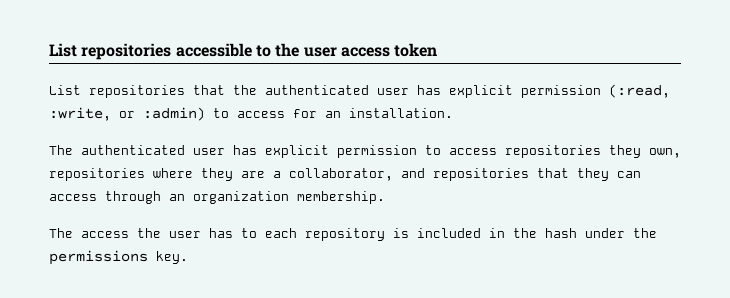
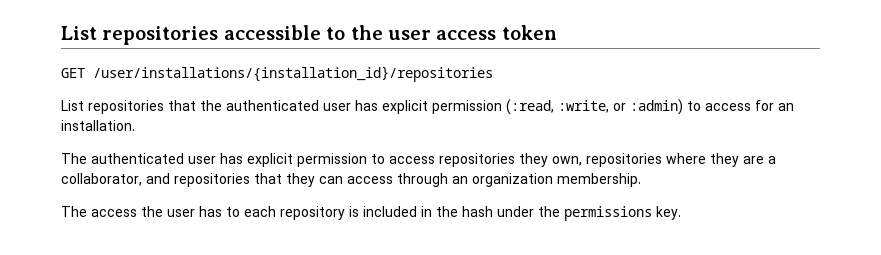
(438, 50) none -> [61,66,493,82] // GET /user/installations/{installation_id}/repositories

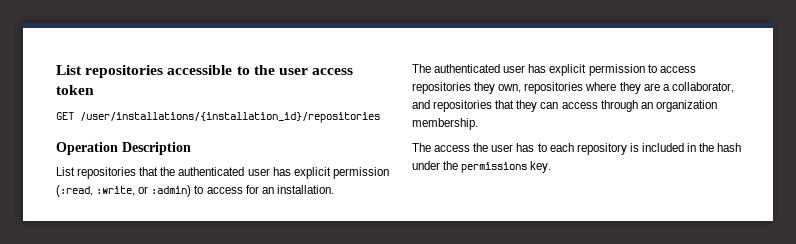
(493, 74) none -> [56,142,191,155] // Operation Description

